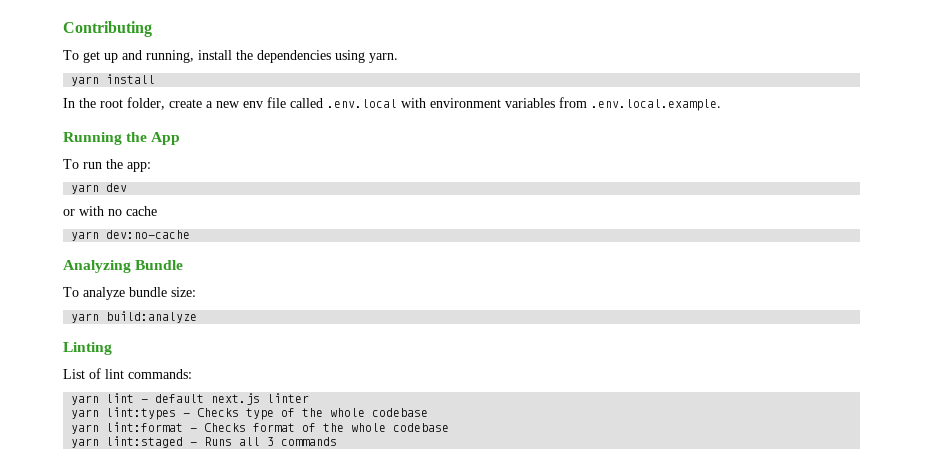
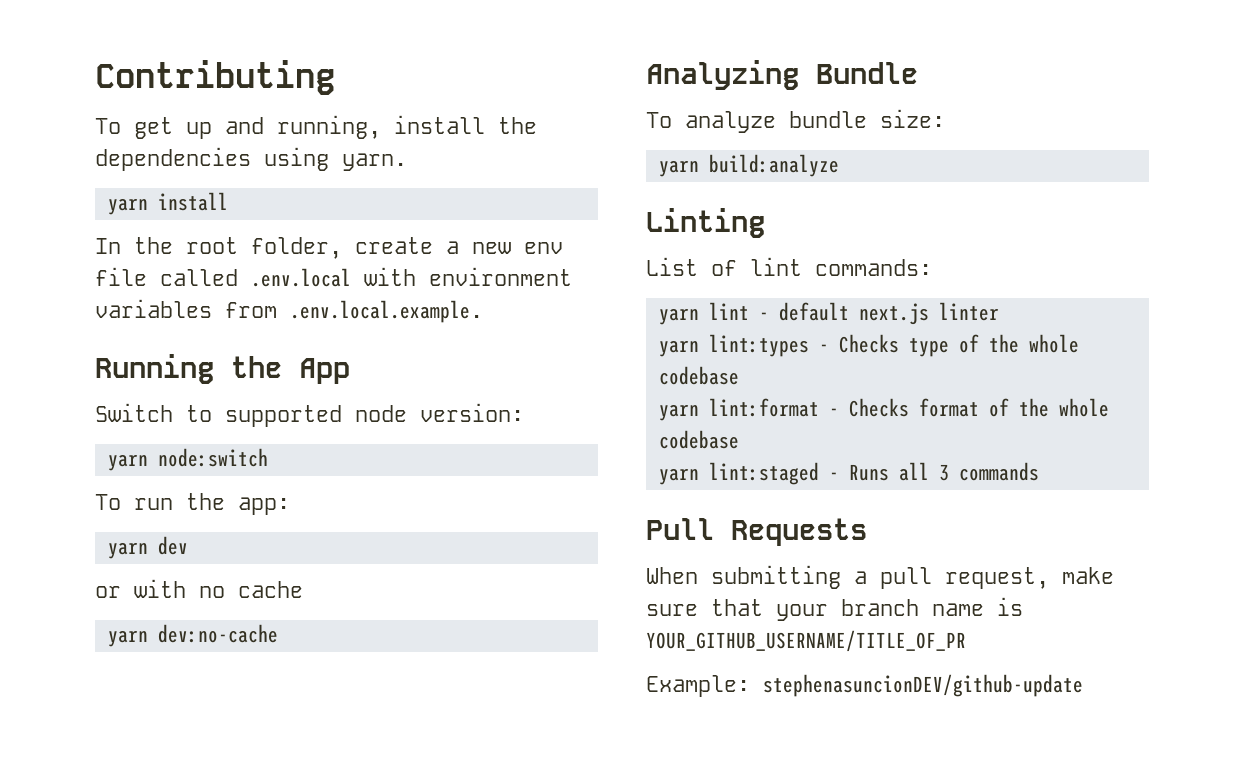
(181, 138) none -> [95,403,524,427] [107,448,268,471] // Switch to supported node version: // yarn node:switch
(338, 441) none -> [646,518,867,546] [646,565,1114,589] [646,597,1023,621] [646,630,966,652] [646,674,1083,697] // Pull Requests // When submitting a pull request, make sure that your branch name is YOUR_GITHUB_USERNAME/TITLE_OF_PR // Example: stephenasuncionDEV/github-update

